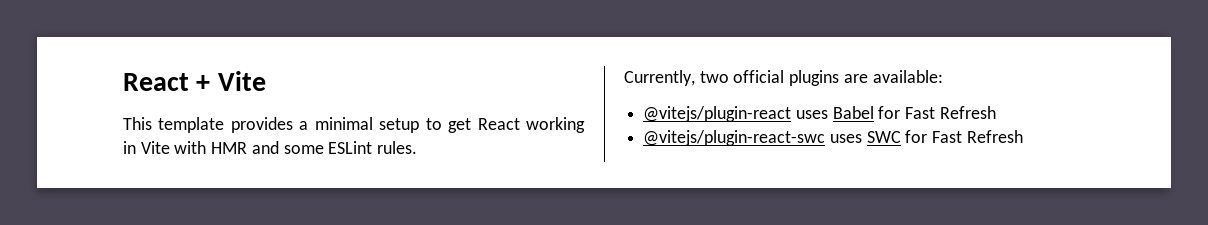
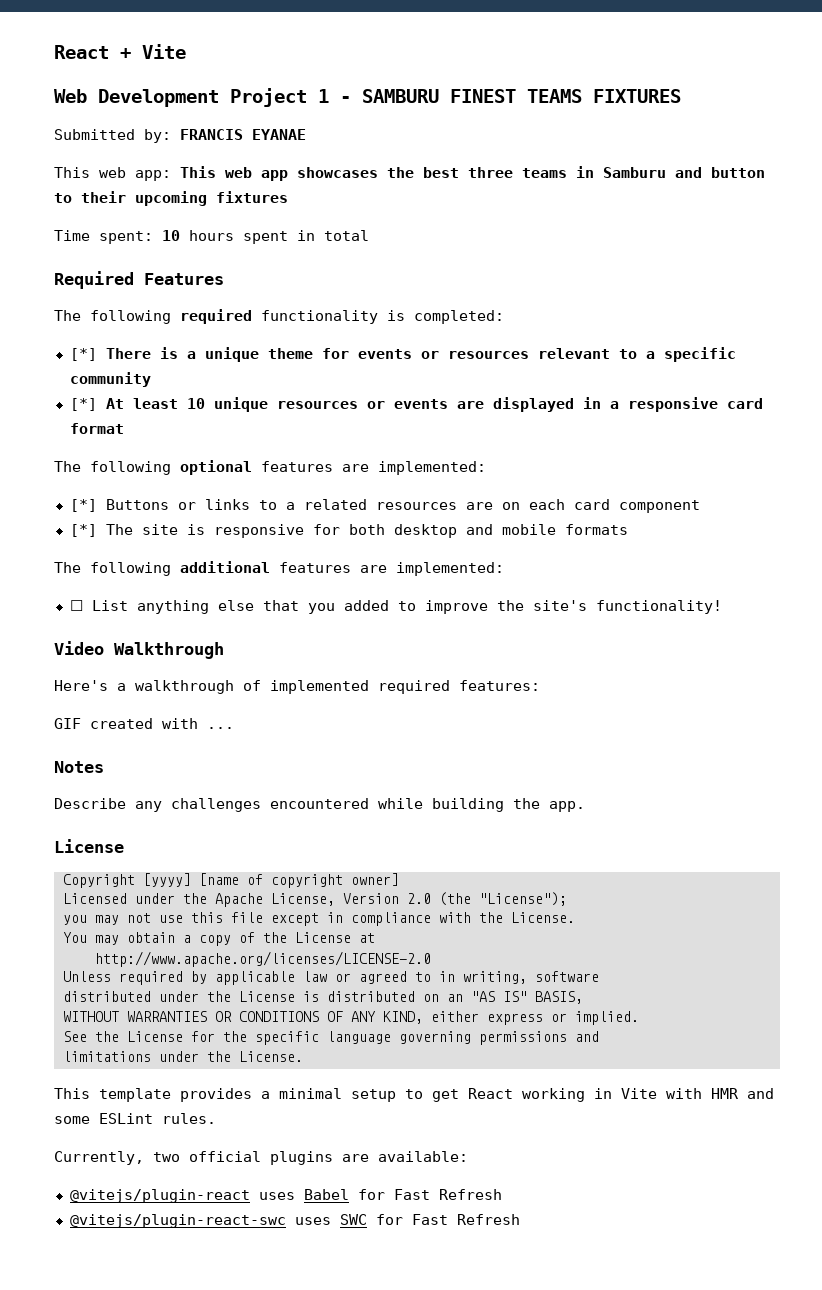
(266, 81) none -> [54,88,681,107] [54,129,306,143] [54,166,765,181] [54,191,288,206] [54,230,369,244] [54,271,224,289] [54,309,504,324] [69,347,736,362] [69,372,151,387] [69,397,763,412] [69,423,124,434] [54,460,486,475] [69,499,700,513] [69,524,628,538] [54,561,504,576] [69,600,722,614] [54,641,224,659] [54,680,540,694] [54,718,234,729] [54,761,104,773] [54,798,585,812] [54,839,124,853] [62,873,399,888] [62,892,567,907] [62,912,575,926] [62,932,375,946] [94,951,431,967] [62,971,599,985] [62,991,583,1004] [62,1011,639,1025] [62,1031,599,1045] [62,1051,303,1062] // Web Development Project 1 - SAMBURU FINEST TEAMS FIXTURES // Submitted by: FRANCIS EYANAE // This web app: This web app showcases the best three teams in Samburu and button to their upcoming fixtures // Time spent: 10 hours spent in total // Required Features // The following required functionality is completed: // [*] There is a unique theme for events or resources relevant to a specific community // [*] At least 10 unique resources or events are displayed in a responsive card format // The following optional features are implemented: // [*] Buttons or links to a related resources are on each card component // [*] The site is responsive for both desktop and mobile formats // The following additional features are implemented: // ☐ List anything else that you added to improve the site's functionality! // Video Walkthrough // Here's a walkthrough of implemented required features: // GIF created with ... // Notes // Describe any challenges encountered while building the app. // License // Copyright [yyyy] [name of copyright owner] // Licensed under the Apache License, Version 2.0 (the "License"); // you may not use this file except in compliance with the License. // You may obtain a copy of the License at // http://www.apache.org/licenses/LICENSE-2.0 // Unless required by applicable law or agreed to in writing, software // distributed under the License is distributed on an "AS IS" BASIS, // WITHOUT WARRANTIES OR CONDITIONS OF ANY KIND, either express or implied. // See the License for the specific language governing permissions and // limitations under the License.

